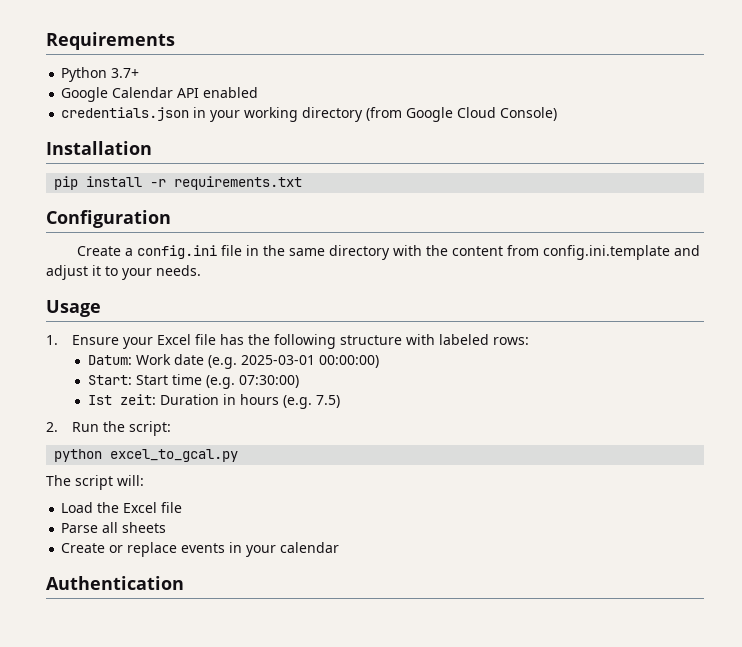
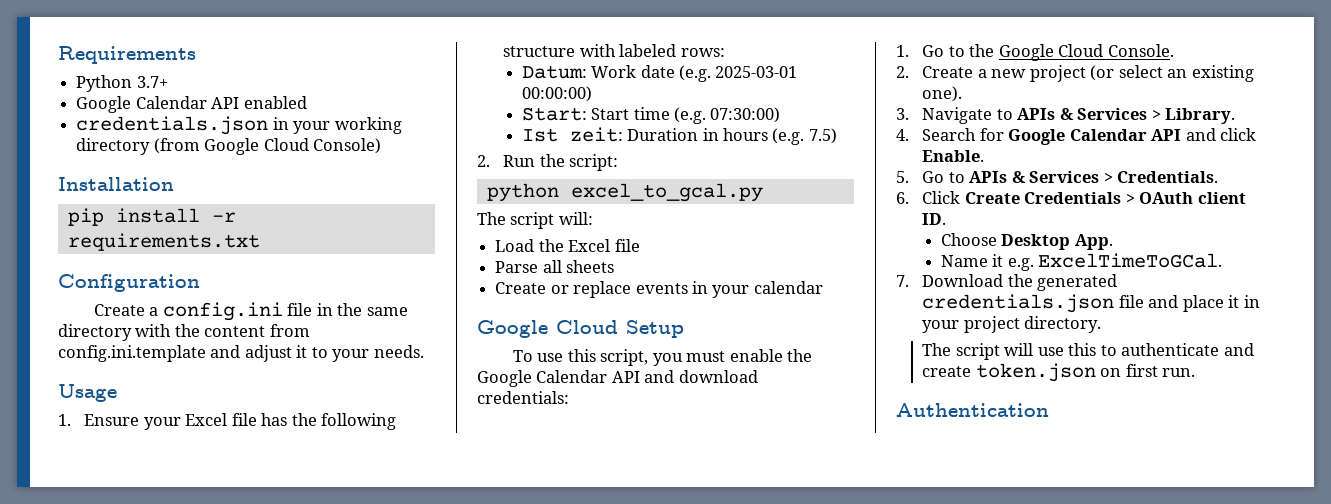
(340, 547) none -> [477,320,684,338] [512,349,813,366] [477,370,758,387] [477,391,569,404] [896,44,1174,61] [896,65,1254,82] [922,86,963,102] [896,107,1236,124] [896,128,1257,145] [922,150,985,162] [896,171,1219,183] [896,191,1246,204] [922,213,947,225] [940,233,1113,250] [940,253,1222,271] [896,274,1118,291] [922,294,1260,313] [922,316,1102,333] [922,343,1254,360] [922,363,1196,382] // Google Cloud Setup // To use this script, you must enable the Google Calendar API and download credentials: // 1. Go to the Google Cloud Console. // 2. Create a new project (or select an existing one). // 3. Navigate to APIs & Services > Library. // 4. Search for Google Calendar API and click Enable. // 5. Go to APIs & Services > Credentials. // 6. Click Create Credentials > OAuth client ID. // Choose Desktop App. // Name it e.g. ExcelTimeToGCal. // 7. Download the generated credentials.json file and place it in your project directory. // The script will use this to authenticate and create token.json on first run.

